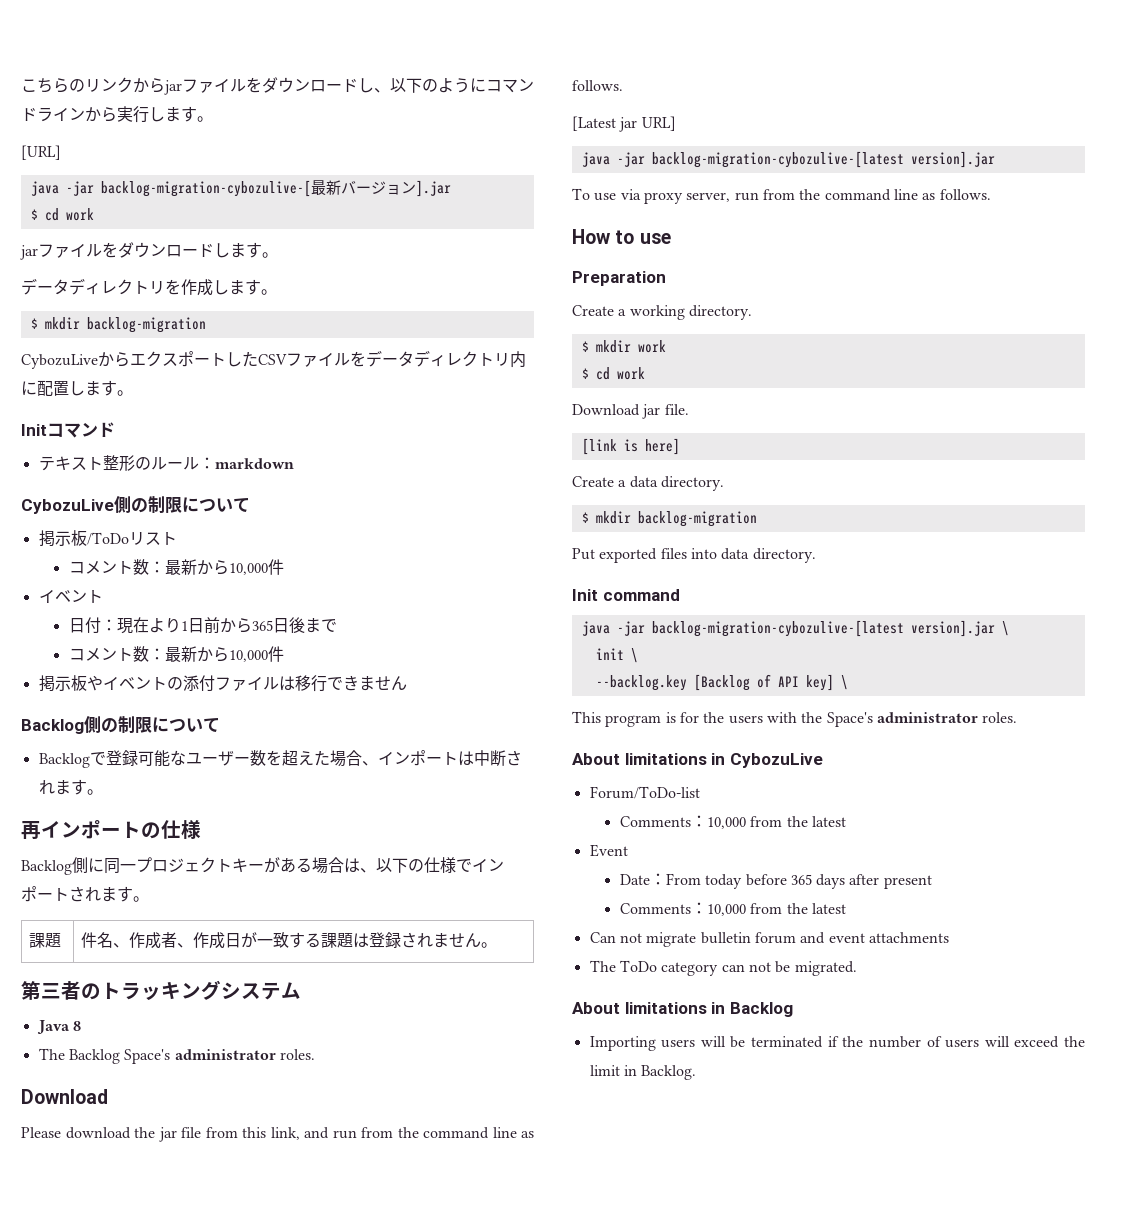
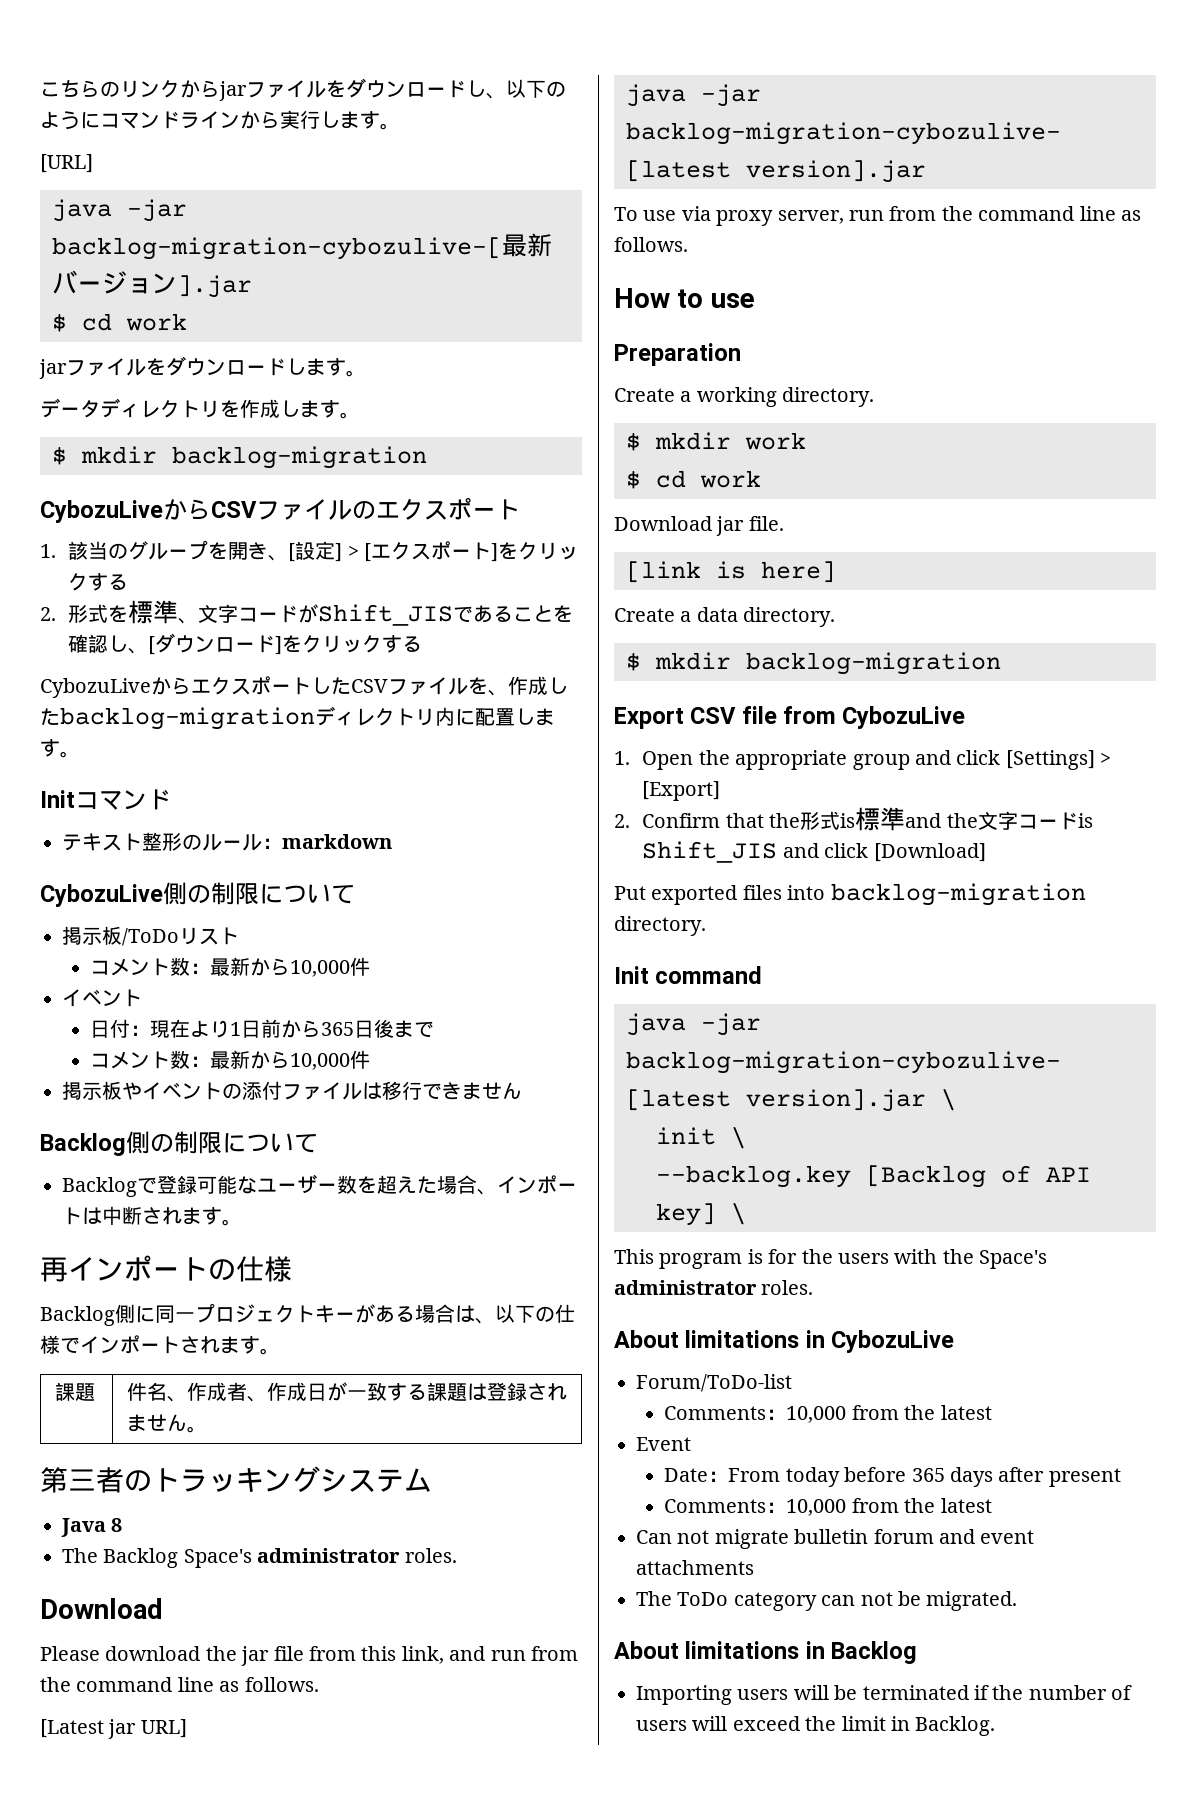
(206, 325) none -> [40,497,520,523] [40,540,579,562] [68,573,129,591] [40,600,574,626] [68,633,423,655] // CybozuLiveからCSVファイルのエクスポート // 1.該当のグループを開き、[設定] > [エクスポート]をクリックする // 2.形式を標準、文字コードがShift_JISであることを確認し、[ダウンロード]をクリックする
[366,350,414,367] データ -> [488,676,568,696] [40,707,315,730] 、作成したbacklog-migration
(757, 519) none -> [614,706,966,729] [614,750,1112,770] [642,781,721,801] [614,807,1093,831] [642,841,986,863] // Export CSV file from CybozuLive // 1. Open the appropriate group and click [Settings] > [Export] // 2. Confirm that the形式is標準and the文字コードis Shift_JIS and click [Download]
[721,548,750,560] data -> [830,883,1086,906] backlog-migration

